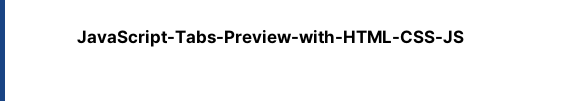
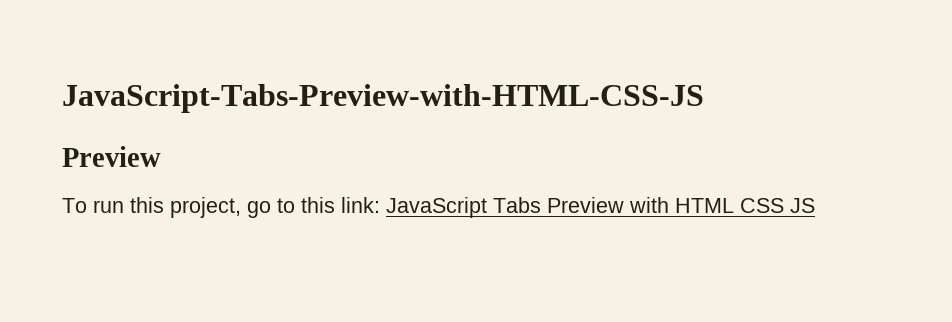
(464, 38) none -> [62,146,161,167] [62,197,815,218] // Preview // To run this project, go to this link: JavaScript Tabs Preview with HTML CSS JS

